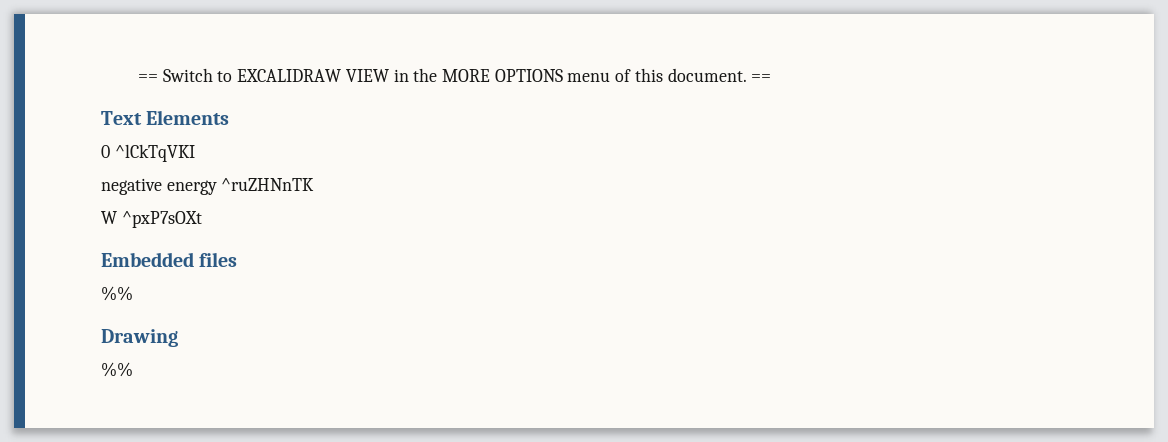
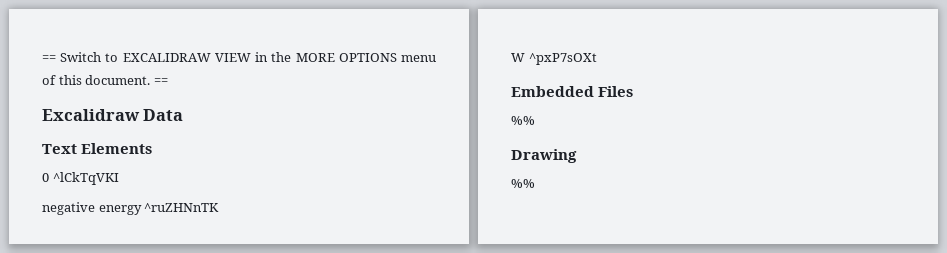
(772, 78) none -> [42,109,184,121] // Excalidraw Data
[199,252,238,267] files -> [598,86,634,97] Files

